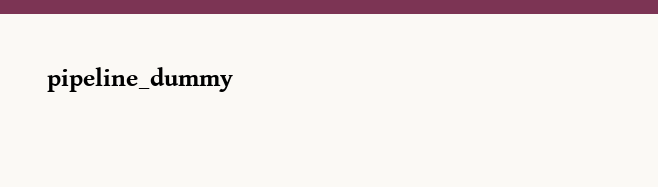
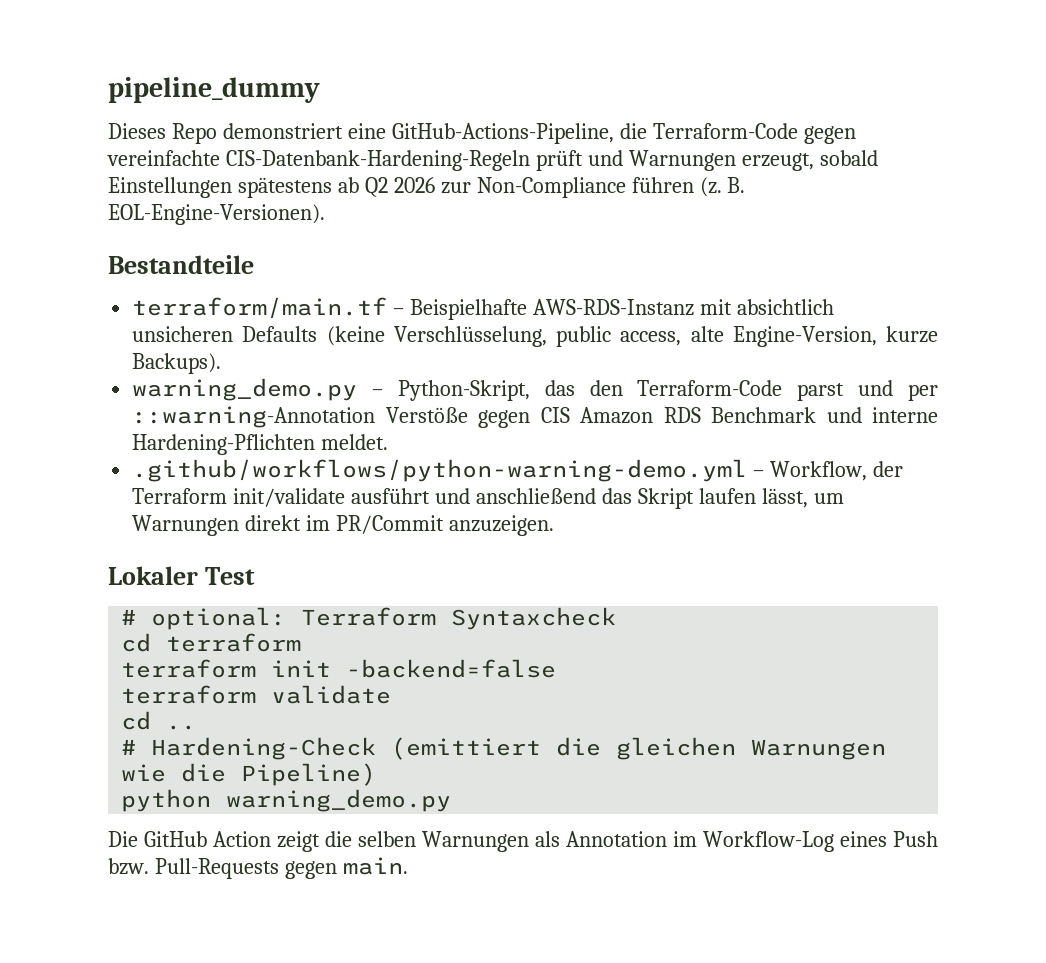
(233, 79) none -> [108,123,856,144] [107,150,878,171] [108,177,746,198] [108,204,325,225] [108,255,254,274] [132,297,834,320] [132,326,939,347] [132,353,222,374] [132,378,939,401] [132,406,939,428] [132,434,389,455] [132,459,904,482] [132,488,844,509] [132,515,554,536] [108,566,255,585] [121,607,617,630] [121,633,302,652] [121,659,557,678] [121,685,392,704] [121,711,197,730] [121,737,887,760] [121,763,377,786] [121,789,452,812] [108,831,938,852] [108,857,408,879] // Dieses Repo demonstriert eine GitHub-Actions-Pipeline, die Terraform-Code gegen vereinfachte CIS-Datenbank-Hardening-Regeln prüft und Warnungen erzeugt, sobald Einstellungen spätestens ab Q2 2026 zur Non-Compliance führen (z. B. EOL-Engine-Versionen). // Bestandteile // terraform/main.tf – Beispielhafte AWS-RDS-Instanz mit absichtlich unsicheren Defaults (keine Verschlüsselung, public access, alte Engine-Version, kurze Backups). // warning_demo.py – Python-Skript, das den Terraform-Code parst und per ::warning-Annotation Verstöße gegen CIS Amazon RDS Benchmark und interne Hardening-Pflichten meldet. // .github/workflows/python-warning-demo.yml – Workflow, der Terraform init/validate ausführt und anschließend das Skript laufen lässt, um Warnungen direkt im PR/Commit anzuzeigen. // Lokaler Test // # optional: Terraform Syntaxcheck // cd terraform // terraform init -backend=false // terraform validate // cd .. // # Hardening-Check (emittiert die gleichen Warnungen wie die Pipeline) // python warning_demo.py // Die GitHub Action zeigt die selben Warnungen als Annotation im Workflow-Log eines Push bzw. Pull-Requests gegen main.

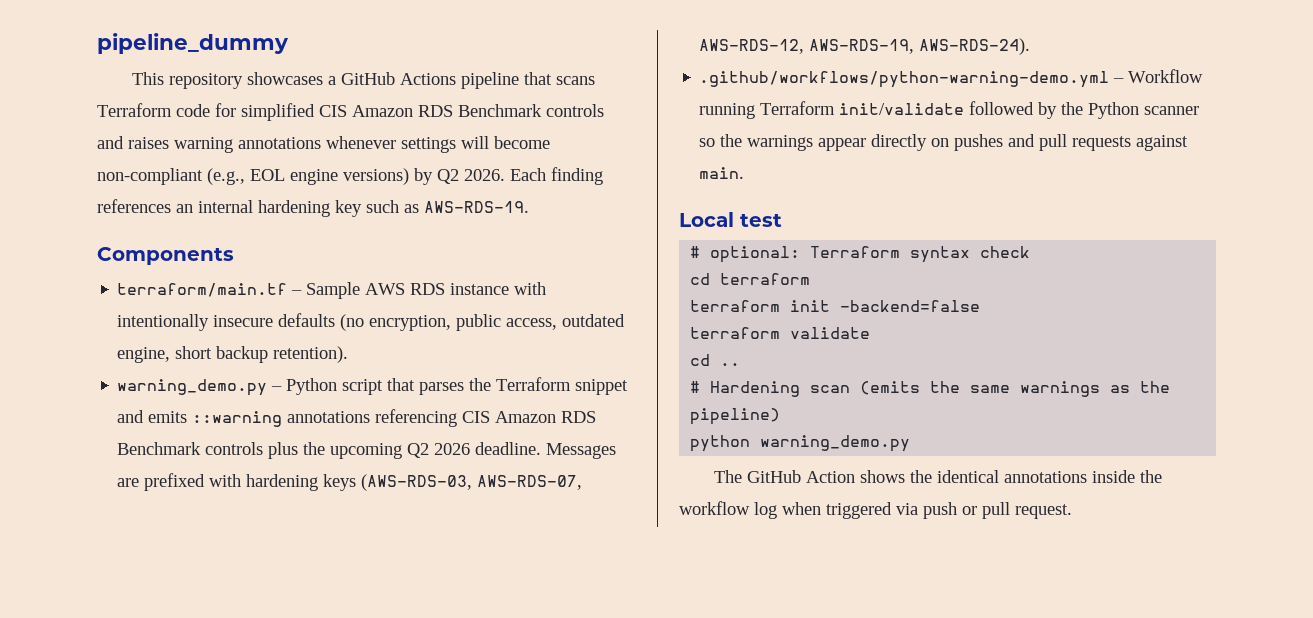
[108,123,856,144] [107,150,878,171] [108,177,746,198] [108,204,325,225] [108,255,254,274] [132,297,834,320] [132,326,939,347] [132,353,222,374] [132,378,939,401] [132,406,939,428] [132,434,389,455] [132,459,904,482] [132,488,844,509] [132,515,554,536] [108,566,255,585] Dieses Repo demonstriert eine GitHub-Actions-Pipeline, die Terraform-Code gegen vereinfachte CIS-Datenbank-Hardening-Regeln prüft und Warnungen erzeugt, sobald Einstellungen spätestens ab Q2 2026 zur Non-Compliance führen (z. B. EOL-Engine-Versionen). // Bestandteile // terraform/main.tf – Beispielhafte AWS-RDS-Instanz mit absichtlich unsicheren Defaults (keine Verschlüsselung, public access, alte Engine-Version, kurze Backups). // warning_demo.py – Python-Skript, das den Terraform-Code parst und per ::warning-Annotation Verstöße gegen CIS Amazon RDS Benchmark und interne Hardening-Pflichten meldet. // .github/workflows/python-warning-demo.yml – Workflow, der Terraform init/validate ausführt und anschließend das Skript laufen lässt, um Warnungen direkt im PR/Commit anzuzeigen. // Lokaler Test -> [131,72,595,89] [97,103,604,121] [97,136,550,153] [97,167,603,185] [97,199,529,217] [97,247,234,265] [117,282,547,299] [117,313,626,331] [117,346,349,363] [117,377,629,396] [117,409,597,427] [117,442,617,459] [117,473,583,491] [699,38,1031,55] [699,69,1204,88] [699,101,1200,119] [699,134,1189,151] [699,167,745,179] [679,212,782,227] This repository showcases a GitHub Actions pipeline that scans Terraform code for simplified CIS Amazon RDS Benchmark controls and raises warning annotations whenever settings will become non-compliant (e.g., EOL engine versions) by Q2 2026. Each finding references an internal hardening key such as AWS-RDS-19. // Components // terraform/main.tf – Sample AWS RDS instance with intentionally insecure defaults (no encryption, public access, outdated engine, short backup retention). // warning_demo.py – Python script that parses the Terraform snippet and emits ::warning annotations referencing CIS Amazon RDS Benchmark controls plus the upcoming Q2 2026 deadline. Messages are prefixed with hardening keys (AWS-RDS-03, AWS-RDS-07, AWS-RDS-12, AWS-RDS-19, AWS-RDS-24). // .github/workflows/python-warning-demo.yml – Workflow running Terraform init/validate followed by the Python scanner so the warnings appear directly on pushes and pull requests against main. // Local test
[451,607,617,630] Syntaxcheck -> [910,246,1031,263] syntax check
[151,737,887,760] [121,763,377,786] Hardening-Check (emittiert die gleichen Warnungen wie die Pipeline) -> [710,381,1171,397] [690,408,781,425] Hardening scan (emits the same warnings as the pipeline)
[108,831,138,847] Die -> [713,470,742,483] The
[277,831,938,852] [108,857,408,879] zeigt die selben Warnungen als Annotation im Workflow-Log eines Push bzw. Pull-Requests gegen main. -> [859,470,1162,483] [679,501,1072,519] shows the identical annotations inside the workflow log when triggered via push or pull request.

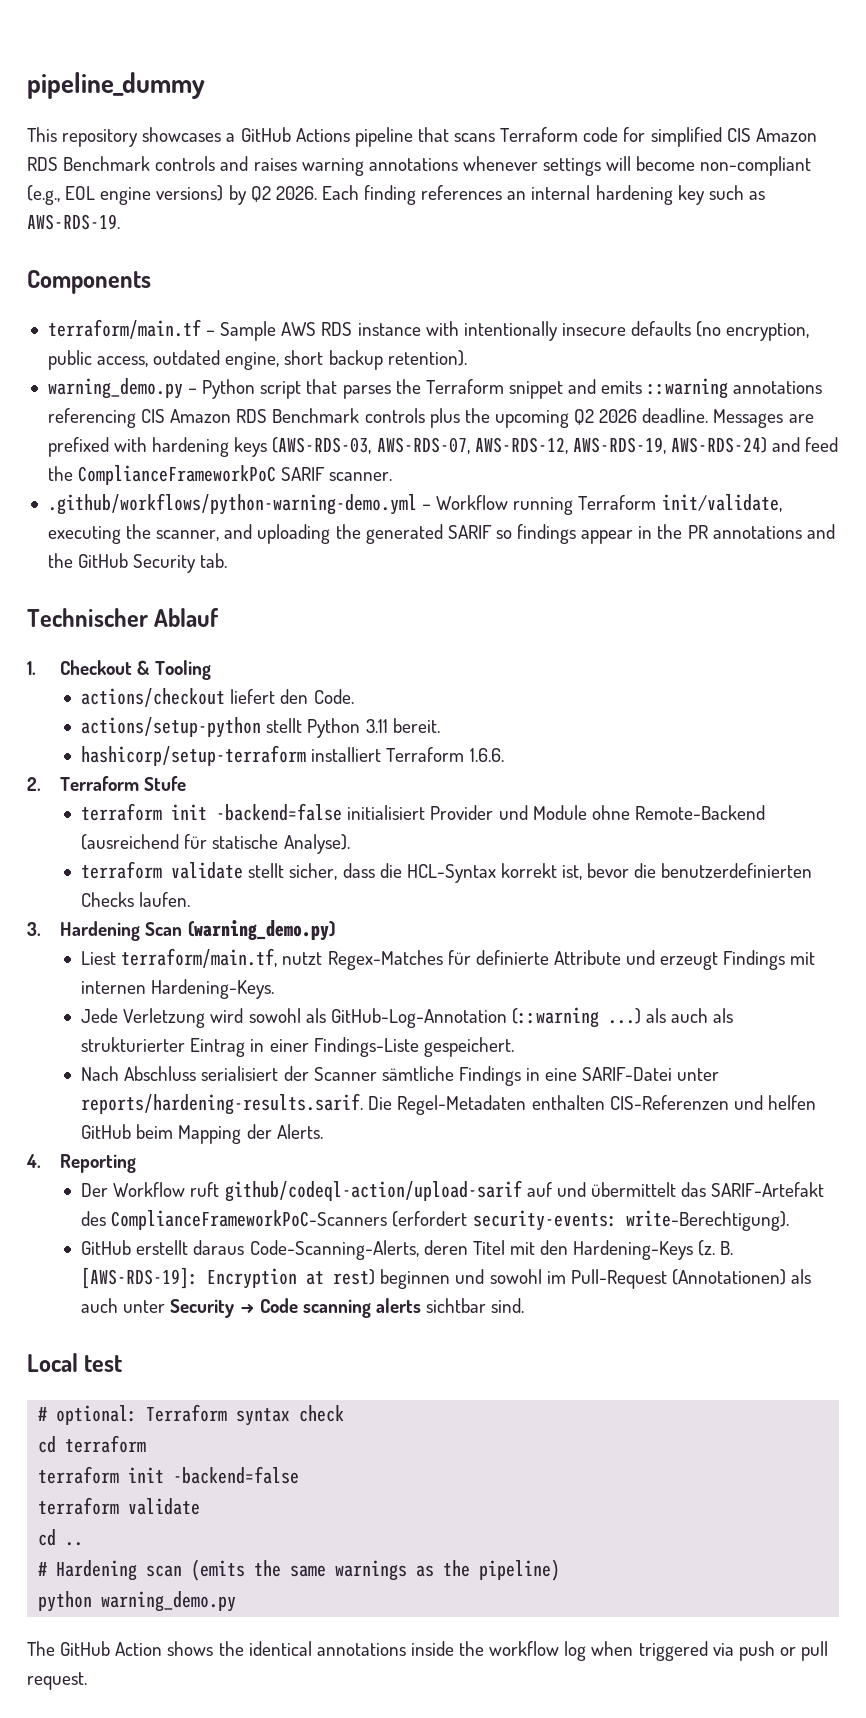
[919,38,1031,55] AWS-RDS-24). -> [670,437,839,453] [47,465,393,485] AWS-RDS-24) and feed the ComplianceFrameworkPoC SARIF scanner.
[839,101,1200,119] [699,134,1189,151] [699,167,745,179] init/validate followed by the Python scanner so the warnings appear directly on pushes and pull requests against main. -> [661,494,782,512] [47,524,835,544] [47,553,228,573] [27,608,220,627] [27,660,211,680] [81,688,354,707] [81,717,440,738] [81,745,504,766] [27,776,187,791] [81,803,765,821] [81,834,350,854] [81,861,813,883] [81,892,191,907] [27,920,335,941] [81,948,816,970] [81,979,275,999] [81,1007,734,1028] [81,1037,514,1057] [81,1066,720,1086] [81,1093,816,1115] [81,1124,323,1144] [26,1154,137,1173] [81,1180,825,1202] [81,1210,789,1231] [81,1240,734,1260] [81,1267,812,1289] [81,1298,525,1318] init/validate, executing the scanner, and uploading the generated SARIF so findings appear in the PR annotations and the GitHub Security tab. // Technischer Ablauf // 1. Checkout & Tooling // actions/checkout liefert den Code. // actions/setup-python stellt Python 3.11 bereit. // hashicorp/setup-terraform installiert Terraform 1.6.6. // 2. Terraform Stufe // terraform init -backend=false initialisiert Provider und Module ohne Remote-Backend (ausreichend für statische Analyse). // terraform validate stellt sicher, dass die HCL-Syntax korrekt ist, bevor die benutzerdefinierten Checks laufen. // 3. Hardening Scan (warning_demo.py) // Liest terraform/main.tf, nutzt Regex-Matches für definierte Attribute und erzeugt Findings mit internen Hardening-Keys. // Jede Verletzung wird sowohl als GitHub-Log-Annotation (::warning ...) als auch als strukturierter Eintrag in einer Findings-Liste gespeichert. // Nach Abschluss serialisiert der Scanner sämtliche Findings in eine SARIF-Datei unter reports/hardening-results.sarif. Die Regel-Metadaten enthalten CIS-Referenzen und helfen GitHub beim Mapping der Alerts. // 4. Reporting // Der Workflow ruft github/codeql-action/upload-sarif auf und übermittelt das SARIF-Artefakt des ComplianceFrameworkPoC-Scanners (erfordert security-events: write-Berechtigung). // GitHub erstellt daraus Code-Scanning-Alerts, deren Titel mit den Hardening-Keys (z. B. [AWS-RDS-19]: Encryption at rest) beginnen und sowohl im Pull-Request (Annotationen) als auch unter Security → Code scanning alerts sichtbar sind.

